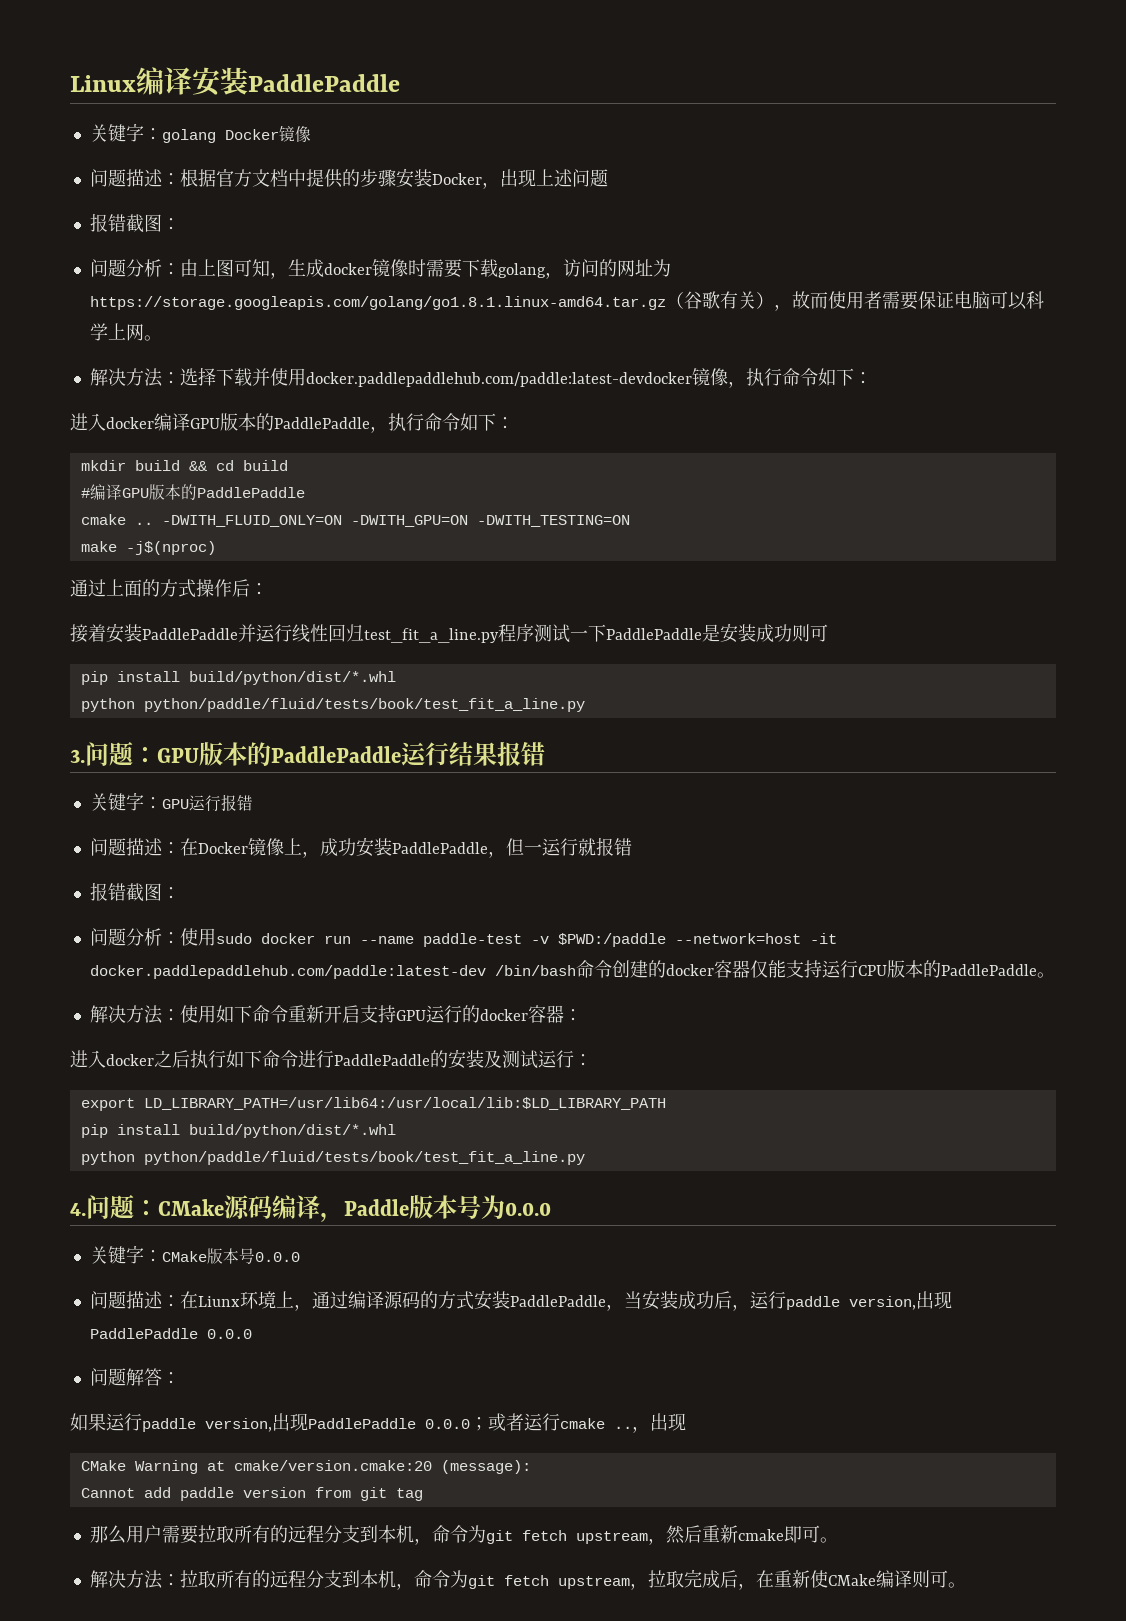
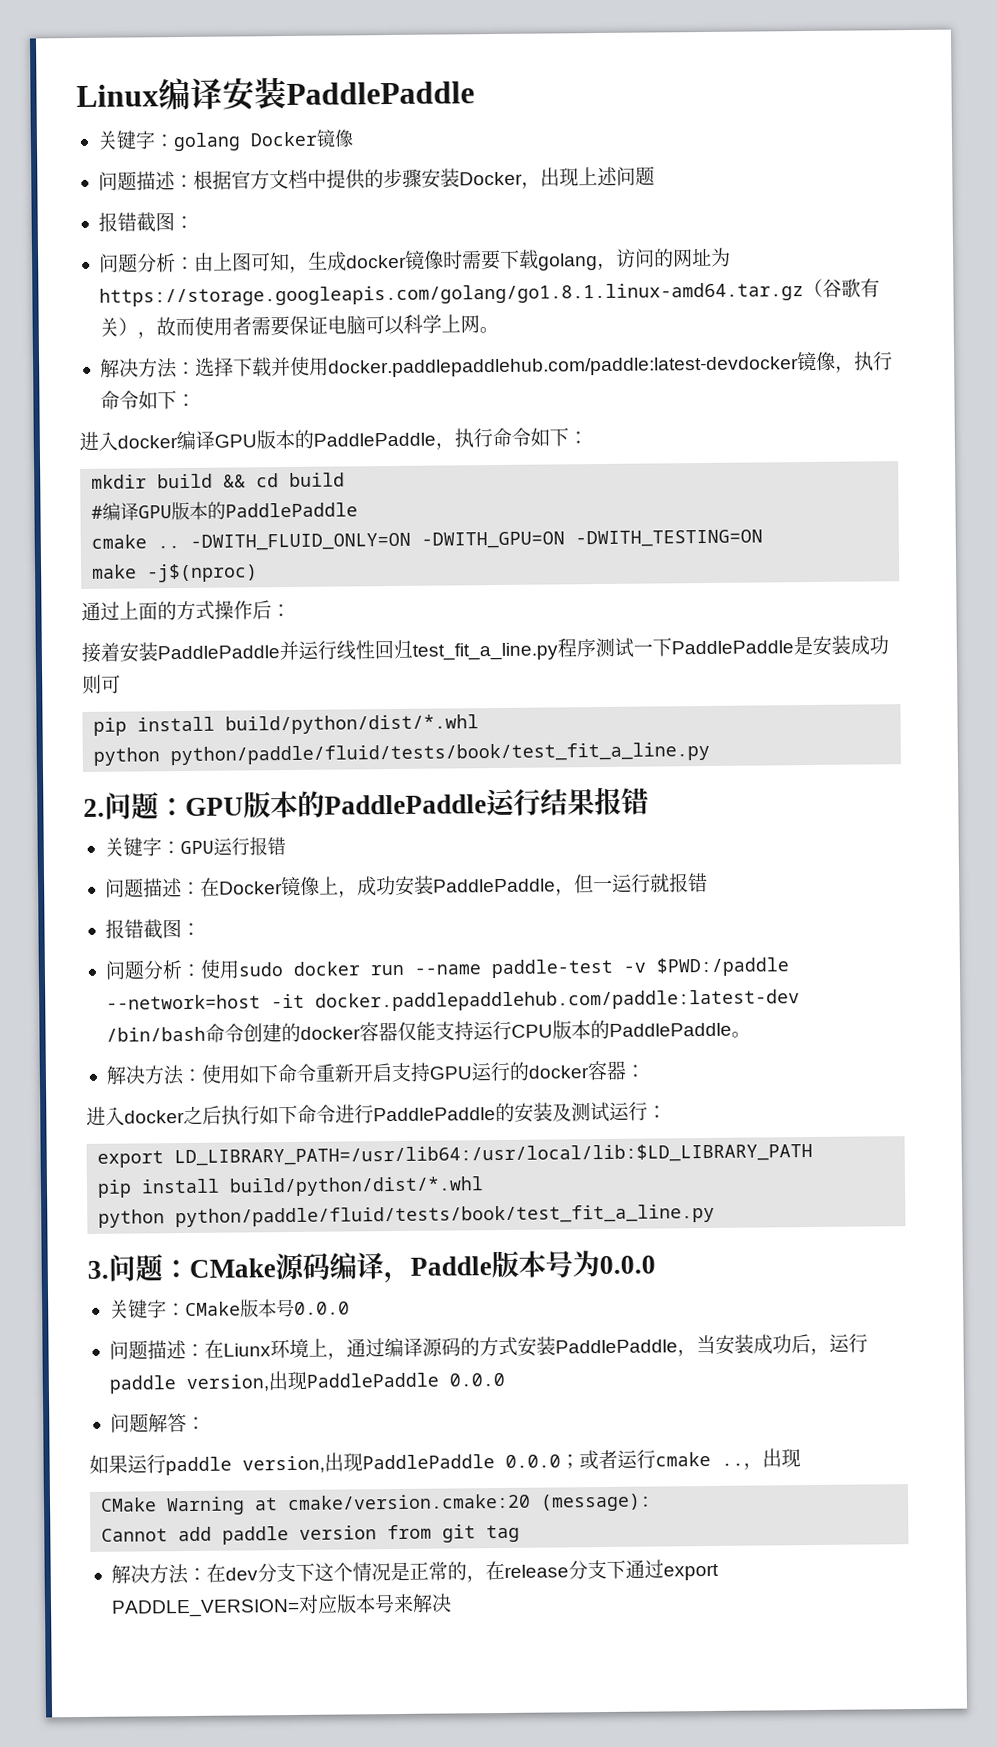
[70,749,85,763] 3. -> [83,798,105,817] 2.
[70,1203,86,1216] 4. -> [87,1260,109,1279] 3.
[89,1525,838,1545] [89,1569,966,1590] 那么用户需要拉取所有的远程分支到本机，命令为git fetch upstream，然后重新cmake即可。 // 解决方法：拉取所有的远程分支到本机，命令为git fetch upstream，拉取完成后，在重新使CMake编译则可。 -> [110,1559,719,1585] [110,1593,452,1618] 解决方法：在dev分支下这个情况是正常的，在release分支下通过export PADDLE_VERSION=对应版本号来解决

